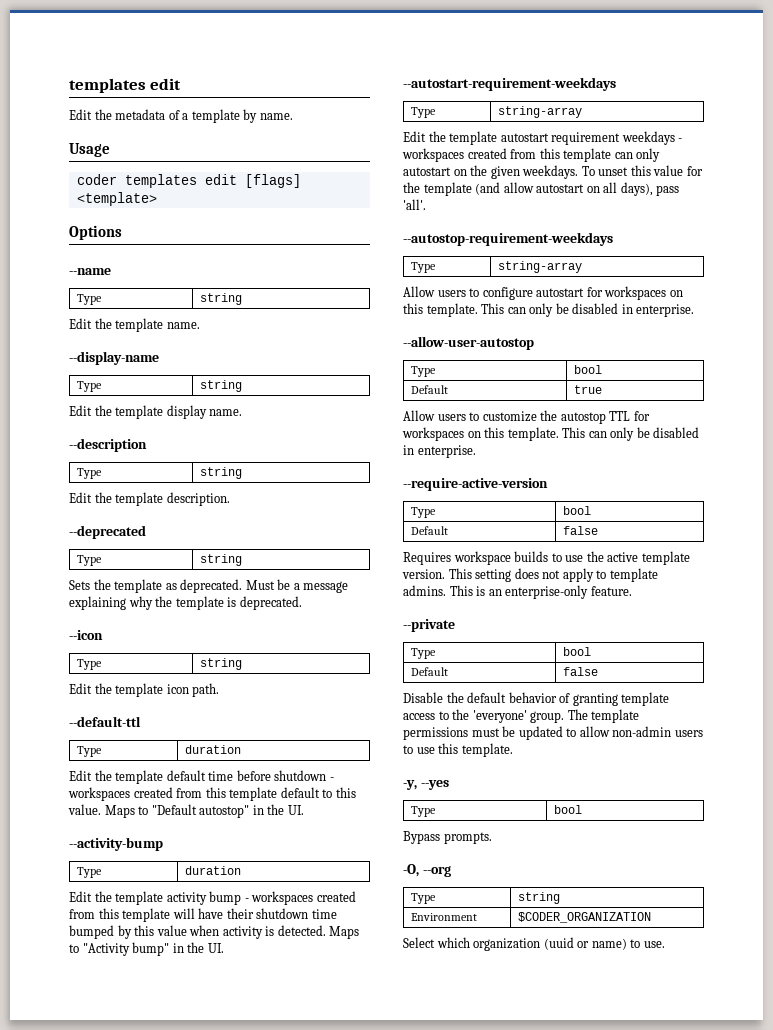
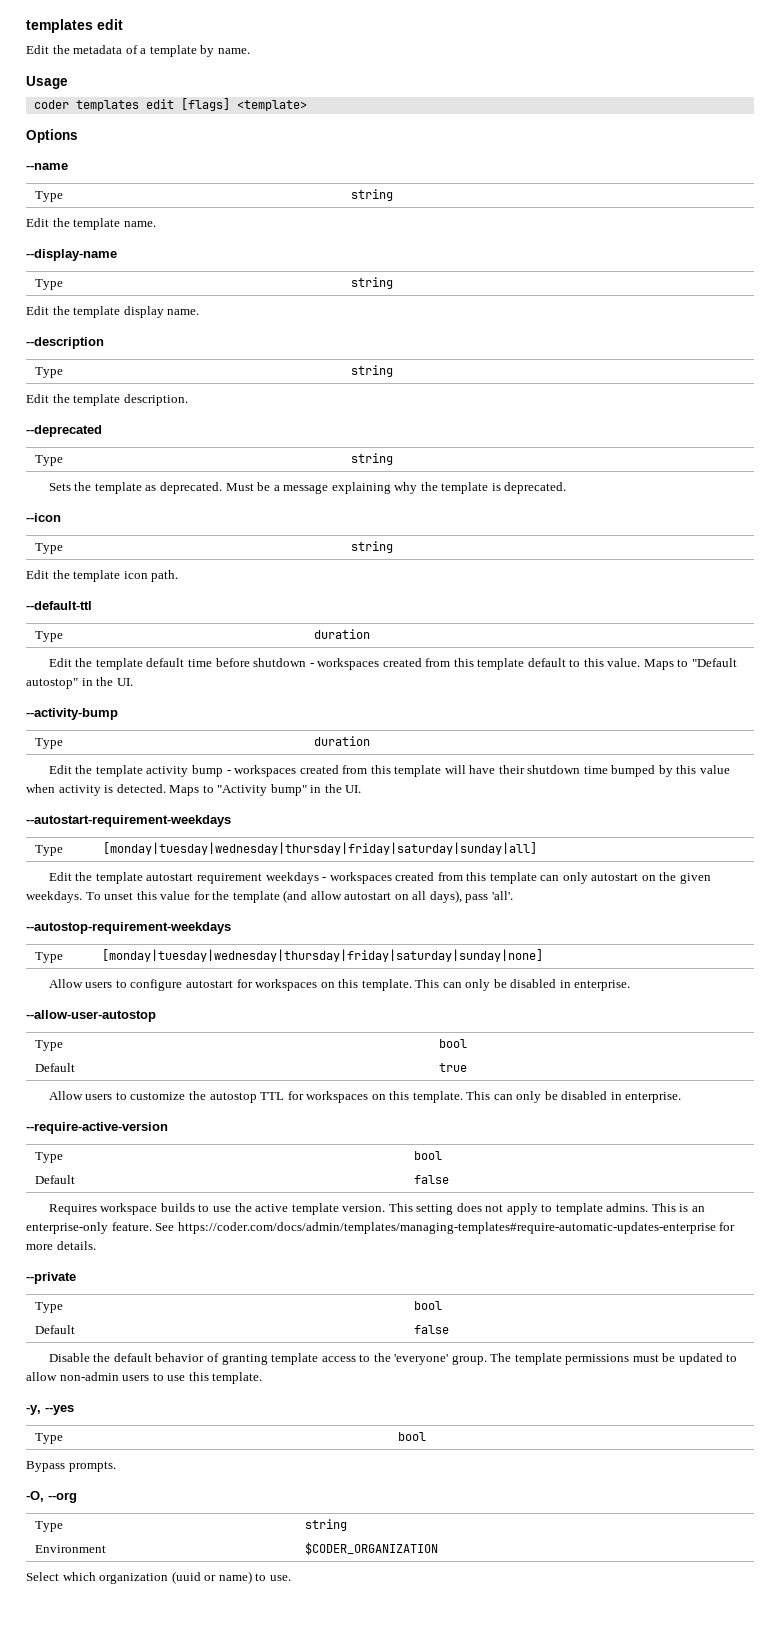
[498,106,583,118] string-array -> [102,842,537,855] [monday|tuesday|wednesday|thursday|friday|saturday|sunday|all]
[498,261,583,273] string-array -> [101,949,543,962] [monday|tuesday|wednesday|thursday|friday|saturday|sunday|none]
(632, 591) none -> [155,1222,736,1234] [26,1241,96,1250] See https://coder.com/docs/admin/templates/managing-templates#require-automatic-updates-enterprise for more details.

